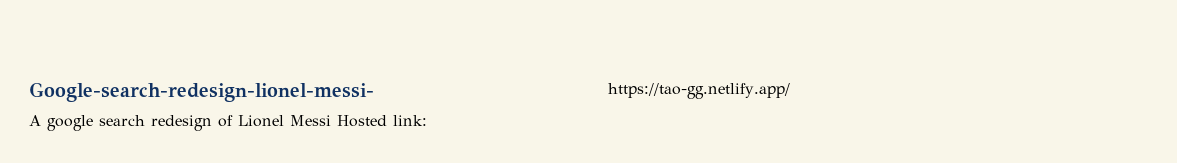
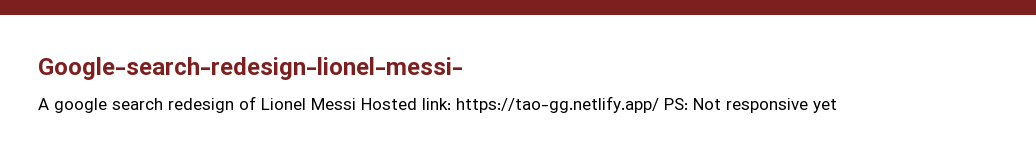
(790, 91) none -> [664,98,837,113] PS: Not responsive yet

